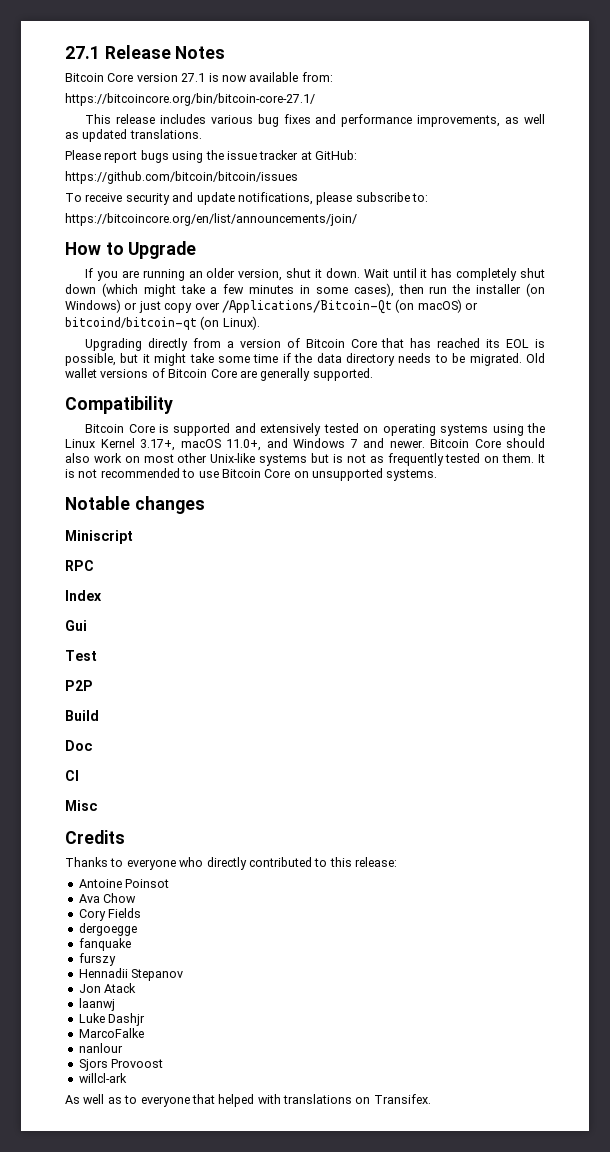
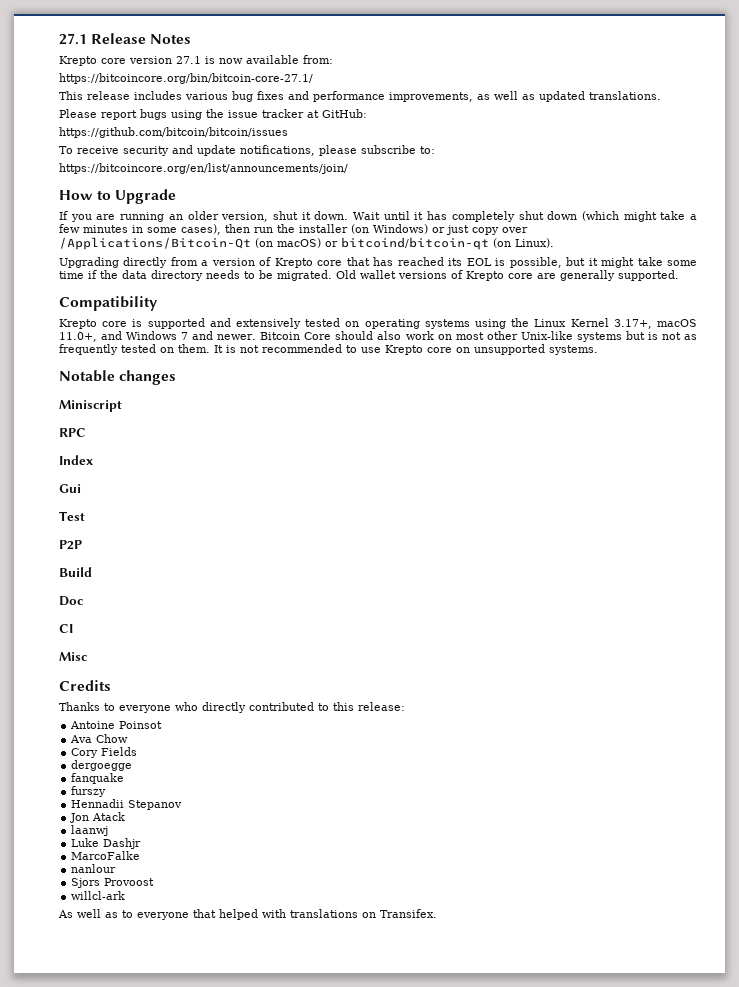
[65,73,134,82] Bitcoin Core -> [59,56,126,66] Krepto core
[305,339,377,348] Bitcoin Core -> [274,258,343,268] Krepto core
[168,369,237,378] Bitcoin Core -> [466,271,533,281] Krepto core
[85,424,155,433] Bitcoin Core -> [59,319,128,329] Krepto core
[221,469,291,478] Bitcoin Core -> [385,345,452,355] Krepto core

